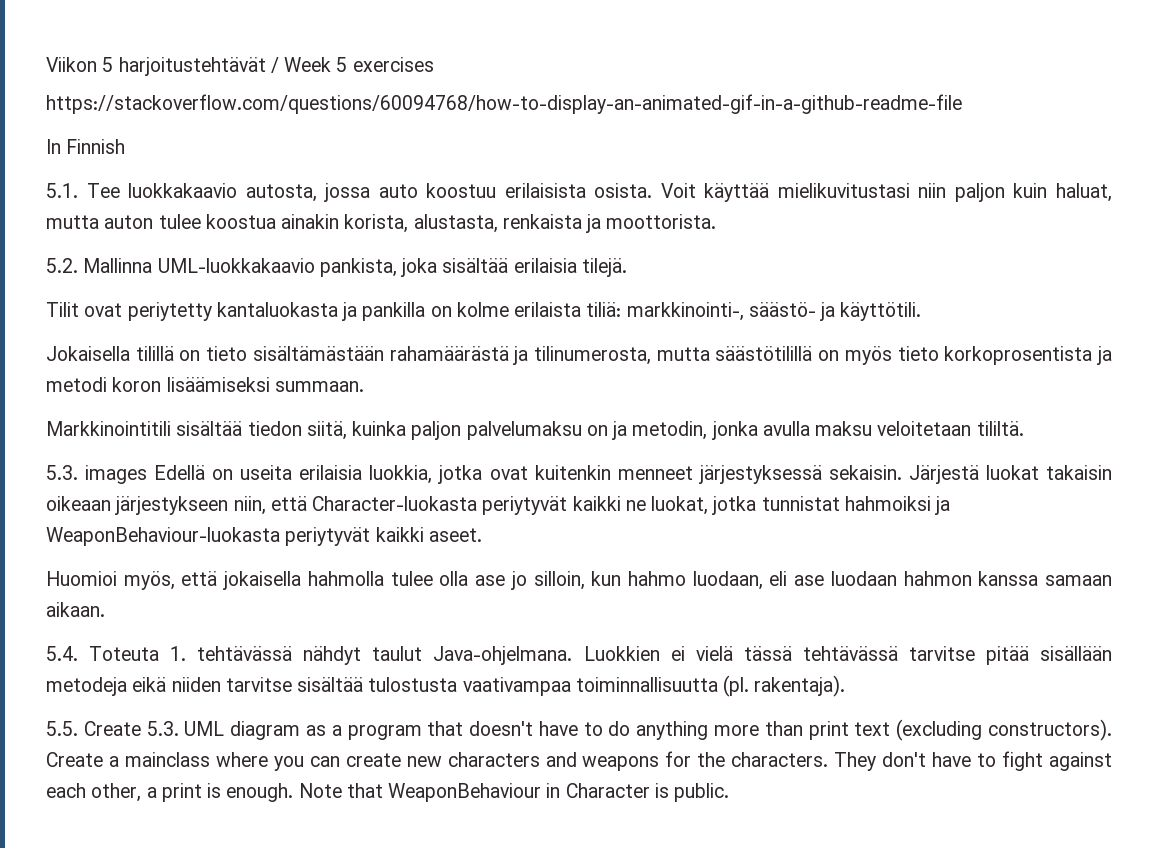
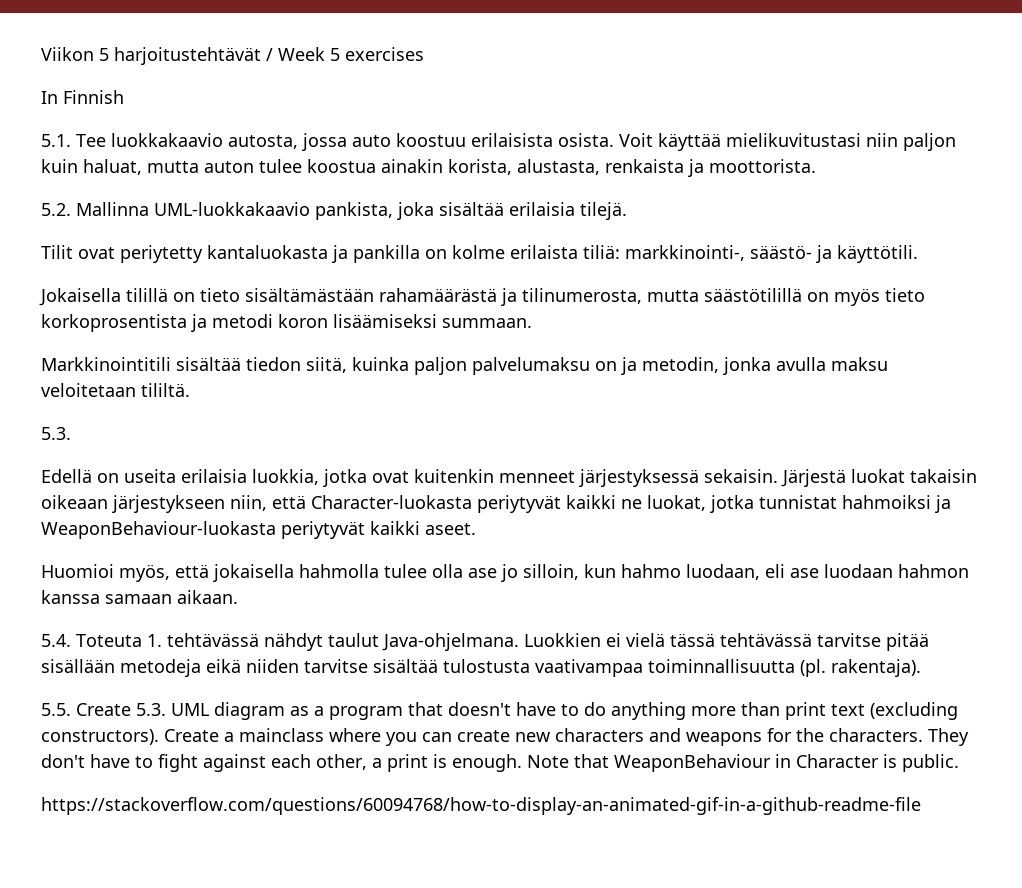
[46,94,962,114] // https://stackoverflow.com/questions/60094768/how-to-display-an-animated-gif-in-a-github-readme-file -> (424, 54) none
[85,465,148,484] images -> (71, 433) //
(730, 792) none -> [41,797,921,815] // https://stackoverflow.com/questions/60094768/how-to-display-an-animated-gif-in-a-github-readme-file

